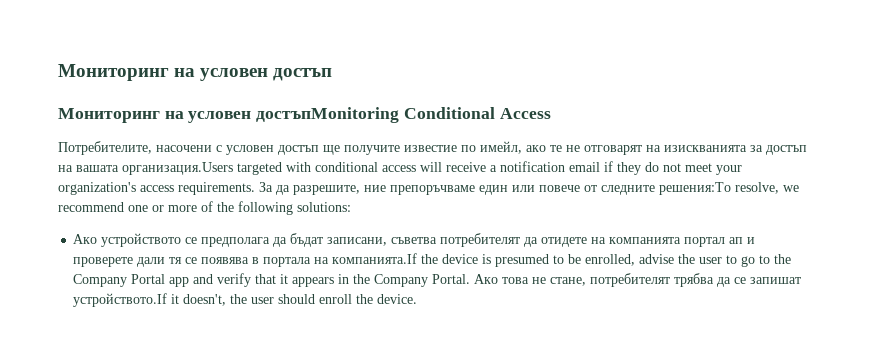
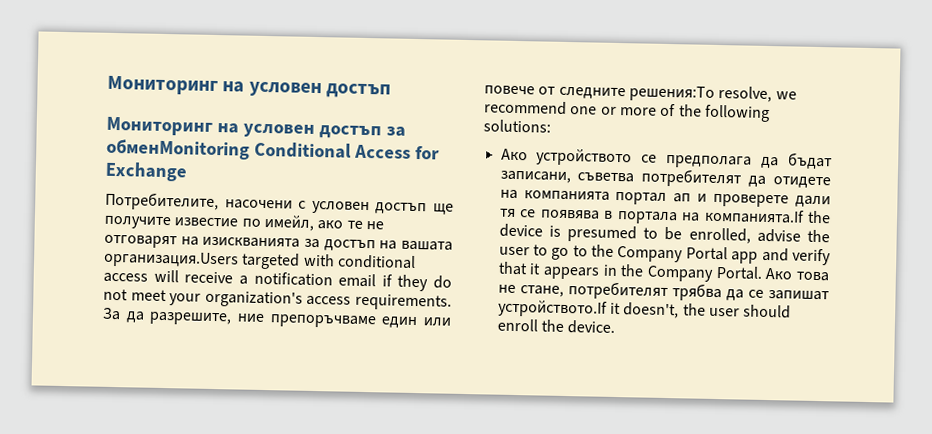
[256,107,400,123] достъпMonitoring -> [318,125,406,140] [106,138,250,160] достъп за обменMonitoring
(551, 113) none -> [414,145,440,160] [105,161,188,182] for Exchange

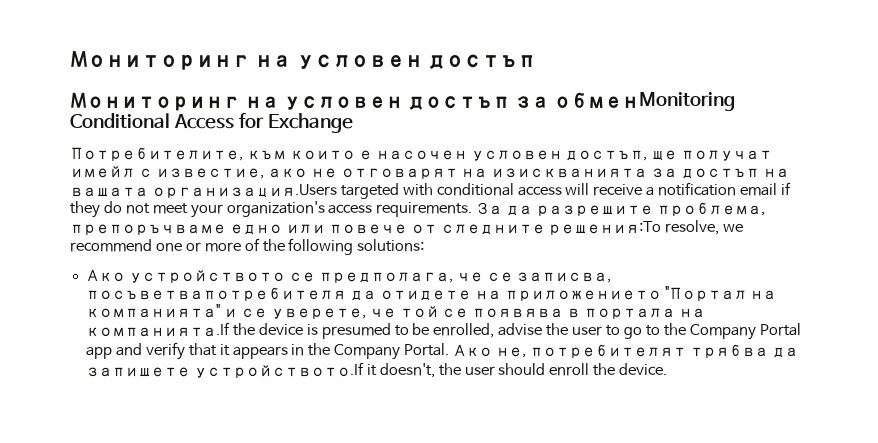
[224,199,454,215] [104,214,363,231] насочени с условен достъп ще получите известие по имейл, ако те -> [246,150,773,161] [70,166,307,179] към които е насочен условен достъп, ще получат имейл с известие, ако
[149,311,418,329] разрешите, ние препоръчваме един -> [536,202,766,216] [70,224,282,235] разрешите проблема, препоръчваме едно
[666,152,832,170] [499,168,831,189] [499,189,831,208] [499,208,516,217] предполага да бъдат записани, съветва потребителят да отидете на компанията портал ап и проверете дали тя -> [318,272,612,283] [85,286,777,301] [85,304,439,319] предполага, че се записва, посъветвапотребителя да отидете на приложението "Портал на компанията" и се уверете, че той
[796,271,829,282] [497,284,564,297] това не стане, -> [496,347,527,358] не,
[747,289,829,301] се запишат -> [85,367,190,377] запишете

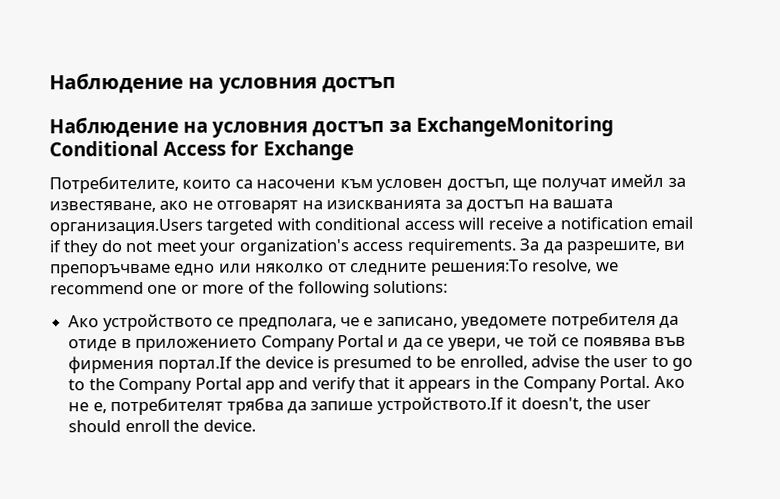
[70,51,536,70] [70,92,403,111] Мониторинг на условен достъп // Мониторинг на условен -> [49,72,397,94] [49,116,309,138] Наблюдение на условния достъп // Наблюдение на условния
[553,92,735,111] обменMonitoring -> [415,116,614,137] ExchangeMonitoring
[246,150,467,160] към които е насочен -> [182,179,373,189] които са насочени към
[138,168,264,179] с известие, -> [667,177,686,187] [49,200,156,213] за известяване,
[536,202,766,216] разрешите проблема, -> [566,240,687,255] разрешите, ви
[328,224,407,234] повече -> [255,263,325,273] няколко
[486,272,612,283] [85,286,777,301] [85,304,706,319] [85,322,230,337] се записва, посъветвапотребителя да отидете на приложението "Портал на компанията" и се уверете, че той се появява в портала на компанията.If -> [363,311,680,330] [68,333,687,352] [68,355,233,374] е записано, уведомете потребителя да отиде в приложението Company Portal и да се увери, че той се появява във фирмения портал.If
[496,347,527,358] не, -> [68,402,107,414] не е,
[85,367,190,377] запишете -> [310,401,374,411] запише

